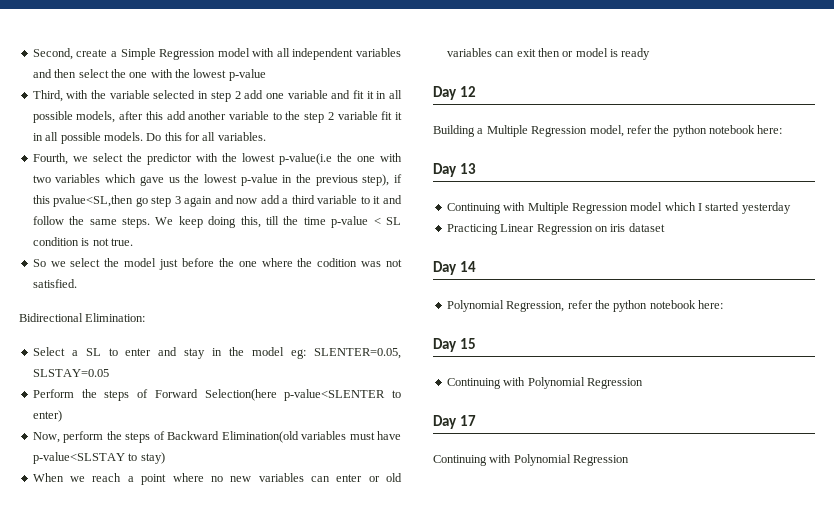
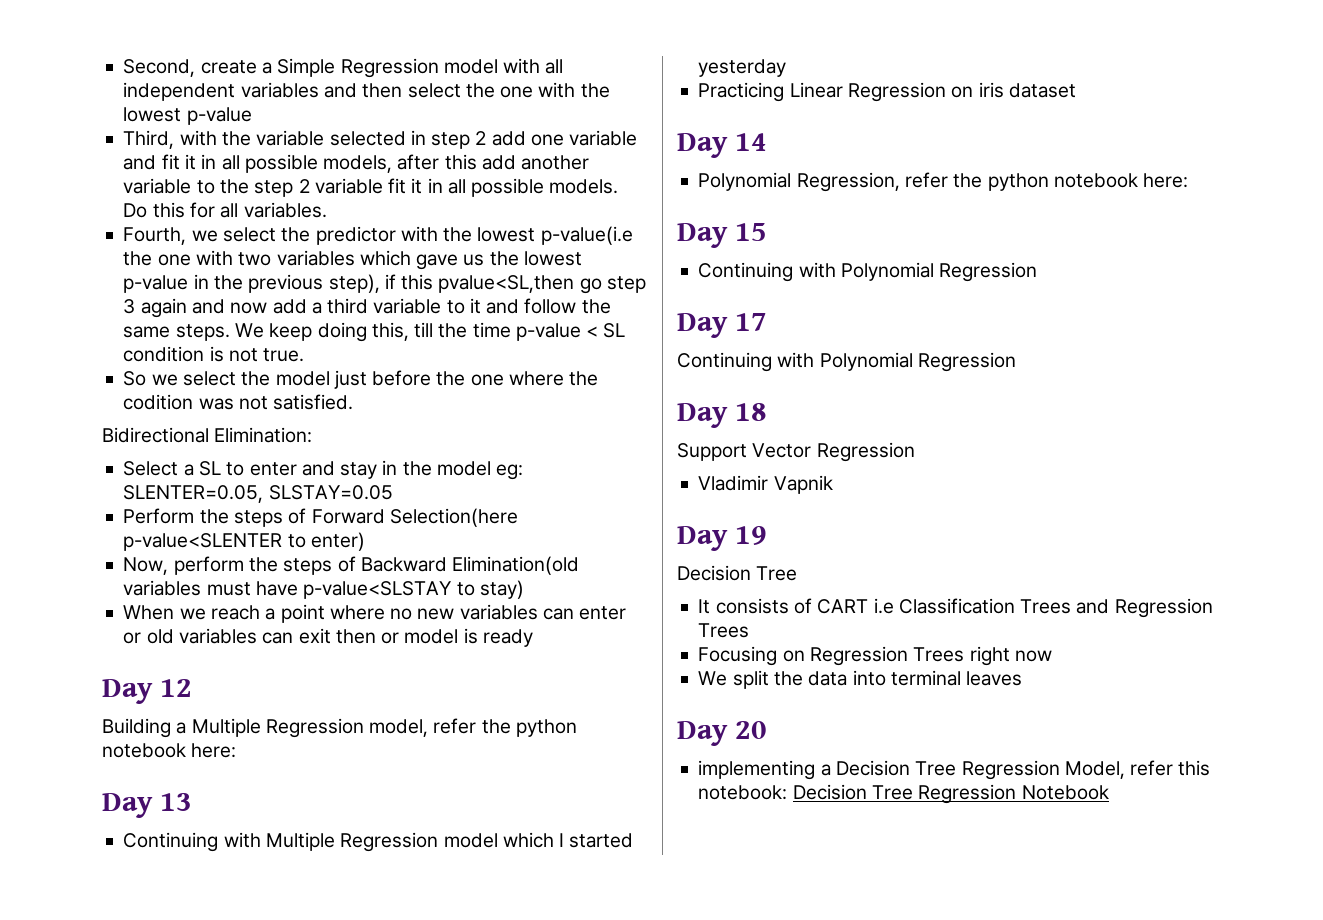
(630, 460) none -> [677,403,768,428] [677,442,915,462] [698,475,833,494] [677,526,768,551] [677,565,798,581] [698,598,1213,618] [698,623,750,638] [698,646,1052,666] [698,670,1023,689] [677,721,768,746] [698,760,1211,780] [698,784,1109,804] // Day 18 // Support Vector Regression // Vladimir Vapnik // Day 19 // Decision Tree // It consists of CART i.e Classification Trees and Regression Trees // Focusing on Regression Trees right now // We split the data into terminal leaves // Day 20 // implementing a Decision Tree Regression Model, refer this notebook: Decision Tree Regression Notebook

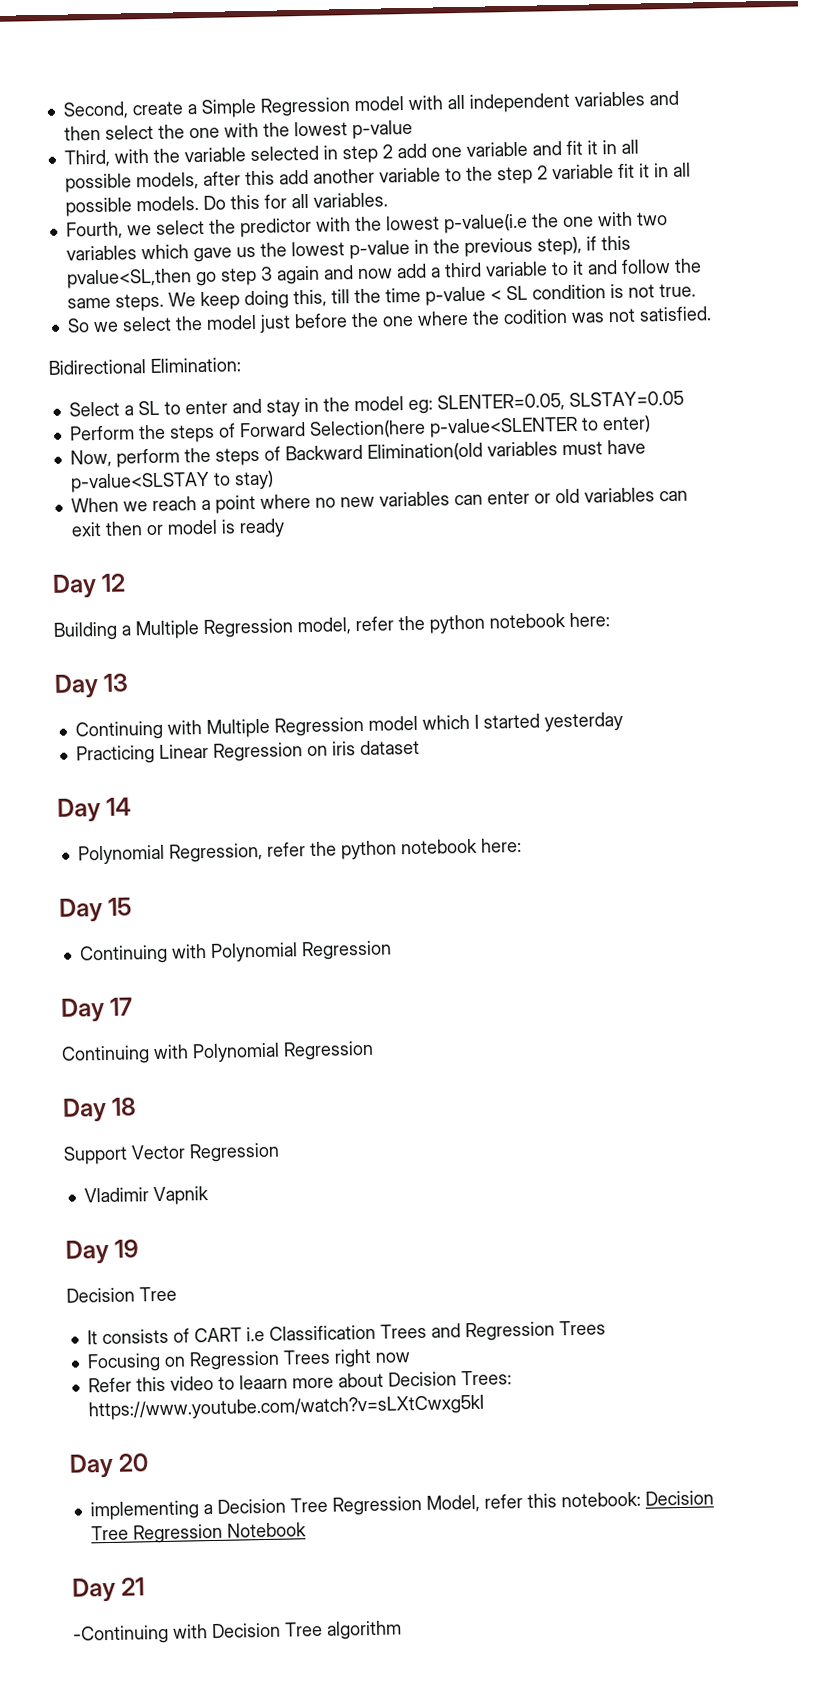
[698,670,1023,689] We split the data into terminal leaves -> [87,1370,512,1393] [87,1394,484,1421] Refer this video to leaarn more about Decision Trees: https://www.youtube.com/watch?v=sLXtCwxg5kI
(1109, 792) none -> [72,1577,146,1602] [73,1620,402,1645] // Day 21 // -Continuing with Decision Tree algorithm

